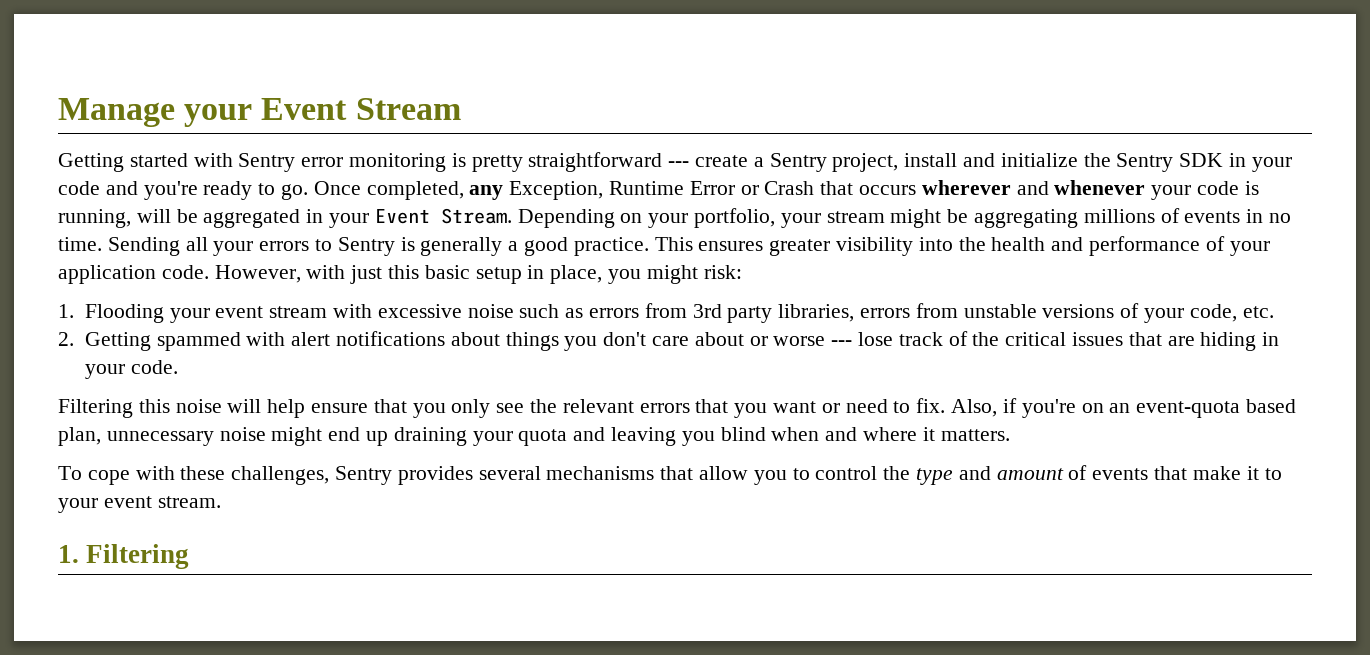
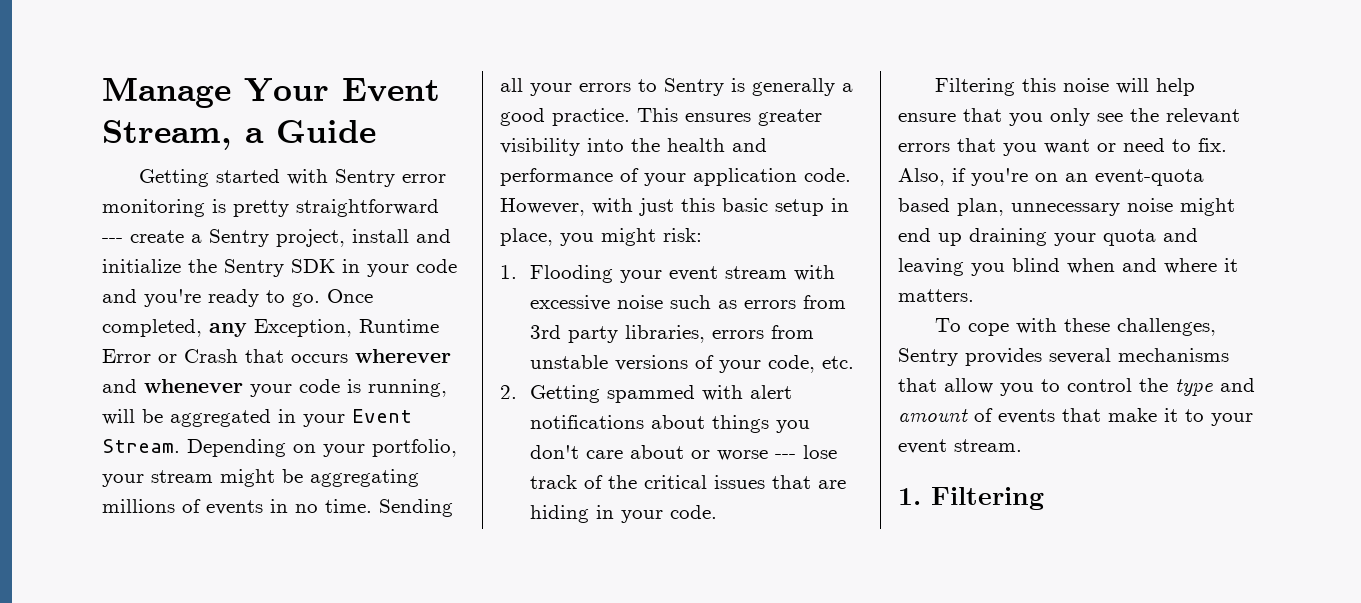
[184,98,461,127] your Event Stream -> [244,78,440,102] [102,120,376,150] Your Event Stream, a Guide

